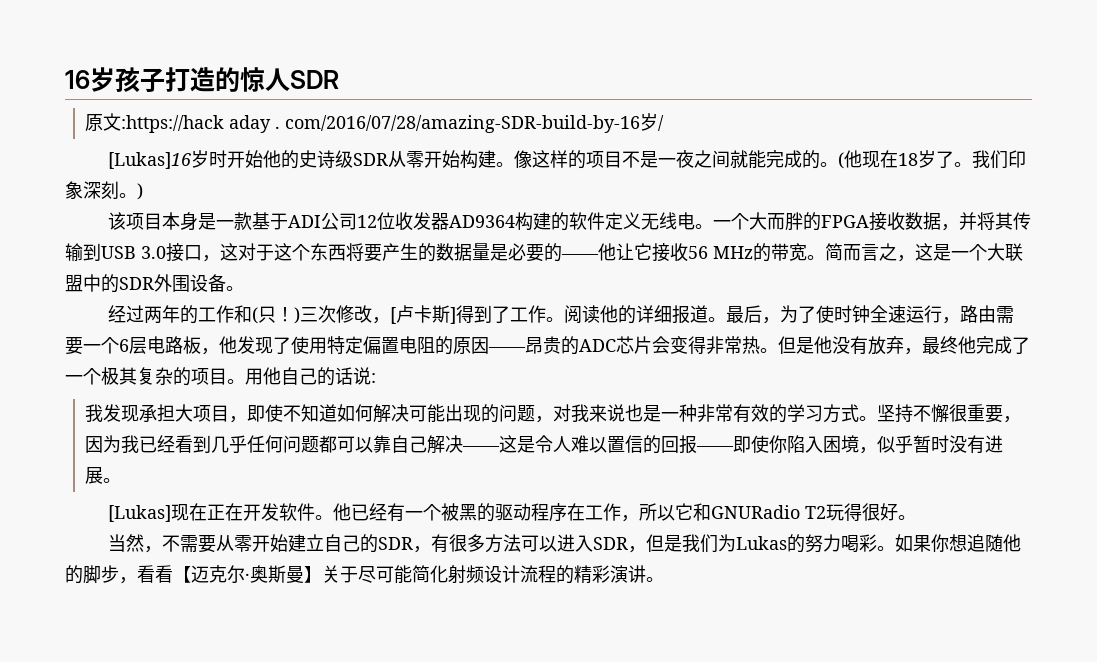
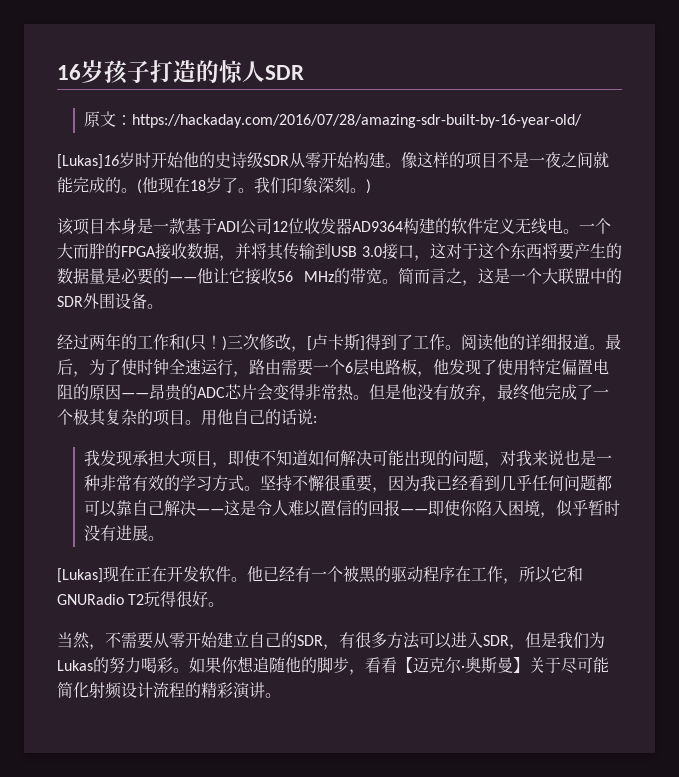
[121,113,665,133] :https://hack aday . com/2016/07/28/amazing-SDR-build-by-16岁/ -> [116,114,583,128] ：https://hackaday.com/2016/07/28/amazing-sdr-built-by-16-year-old/

